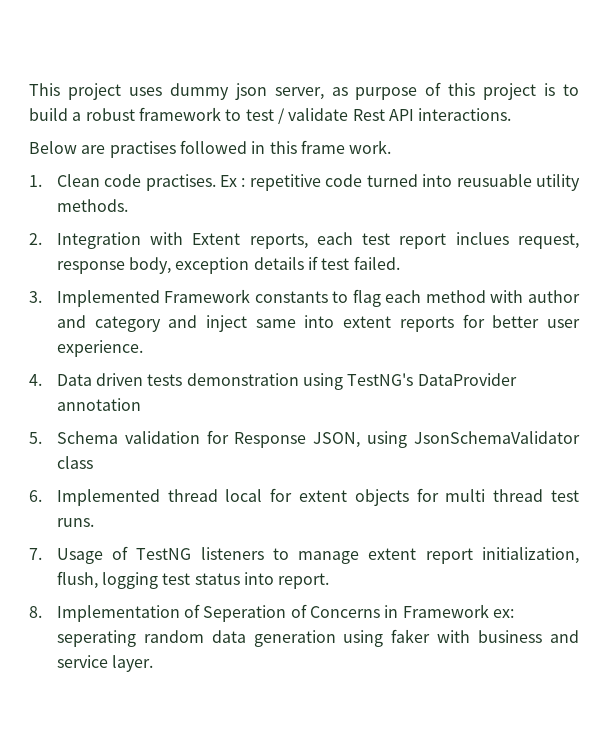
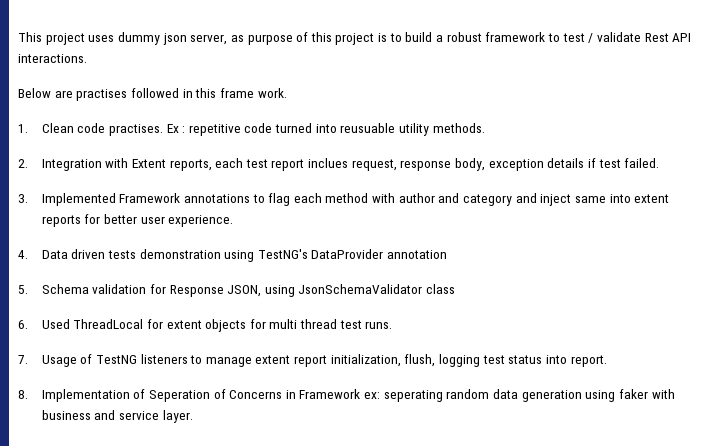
[254,291,328,303] constants -> [183,194,250,203] annotations
[56,489,263,506] Implemented thread local -> [41,319,144,329] Used ThreadLocal

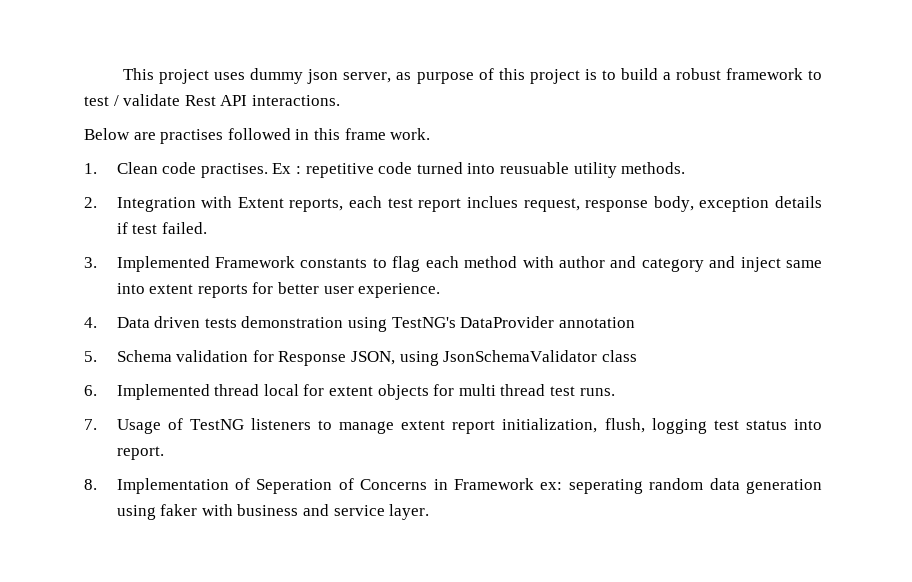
[183,194,250,203] annotations -> [300,258,368,268] constants
[41,319,144,329] Used ThreadLocal -> [116,384,299,400] Implemented thread local

